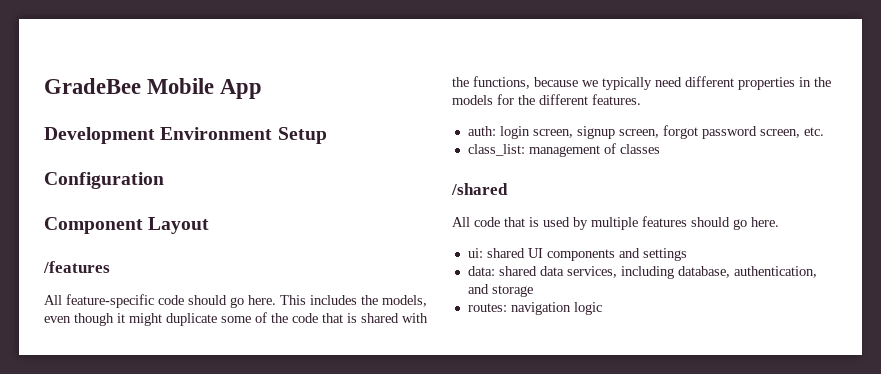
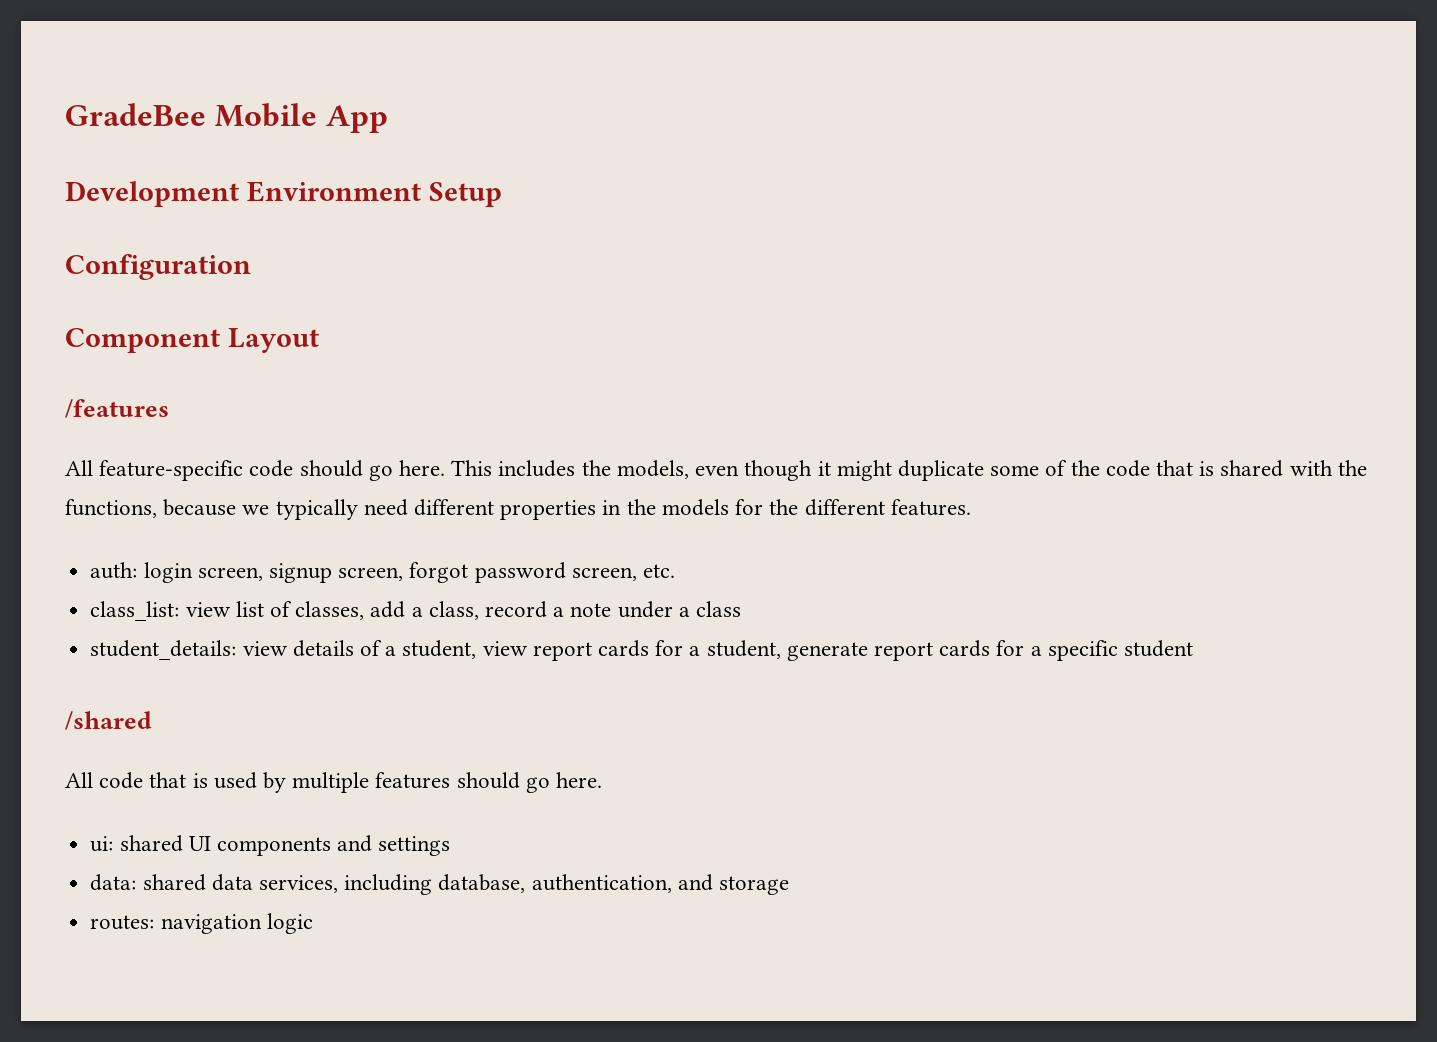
[528,143,660,157] management of classes -> [185,601,742,620] [90,640,1194,661] view list of classes, add a class, record a note under a class // student_details: view details of a student, view report cards for a student, generate report cards for a specific student

